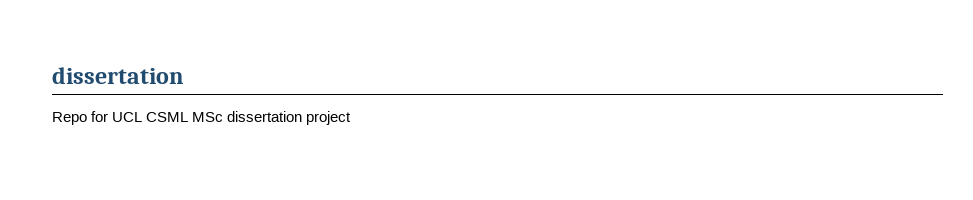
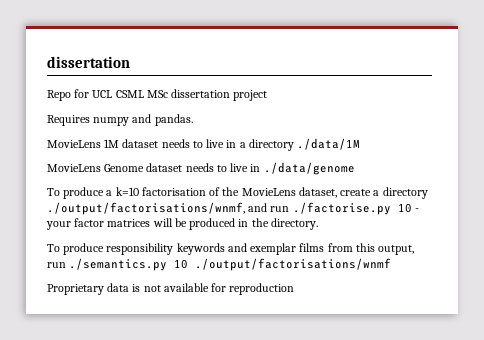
(352, 118) none -> [47,114,193,126] [47,138,361,151] [47,162,355,175] [47,187,428,199] [47,202,419,215] [46,218,318,230] [47,243,415,255] [47,258,392,271] [47,283,295,295] // Requires numpy and pandas. // MovieLens 1M dataset needs to live in a directory ./data/1M // MovieLens Genome dataset needs to live in ./data/genome // To produce a k=10 factorisation of the MovieLens dataset, create a directory ./output/factorisations/wnmf, and run ./factorise.py 10 - your factor matrices will be produced in the directory. // To produce responsibility keywords and exemplar films from this output, run ./semantics.py 10 ./output/factorisations/wnmf // Proprietary data is not available for reproduction

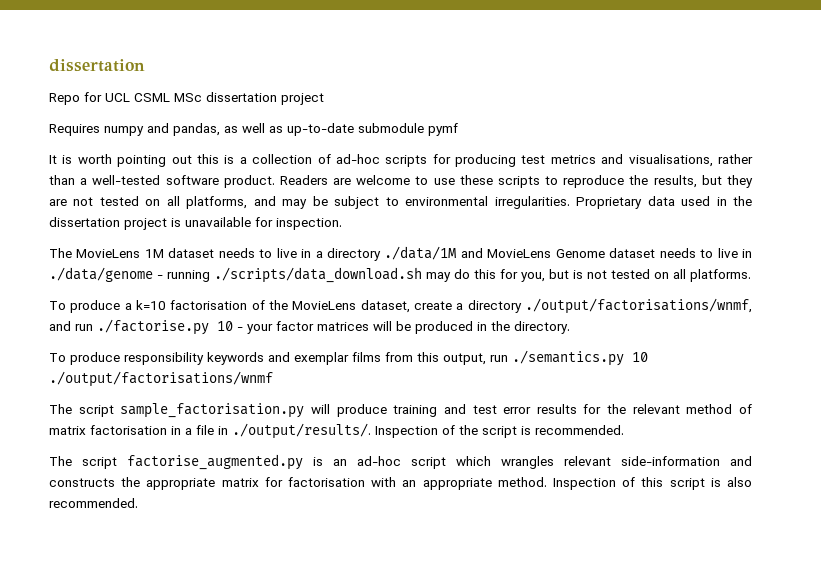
[154,114,193,126] pandas. // -> [173,123,458,136] [49,154,754,167] [49,175,753,188] [49,196,753,209] [49,217,342,230] [49,248,72,258] pandas, as well as up-to-date submodule pymf // It is worth pointing out this is a collection of ad-hoc scripts for producing test metrics and visualisations, rather than a well-tested software product. Readers are welcome to use these scripts to reproduce the results, but they are not tested on all platforms, and may be subject to environmental irregularities. Proprietary data used in the dissertation project is unavailable for inspection. // The
(361, 144) // -> [460,248,483,258] and
(355, 168) none -> [157,267,751,283] - running ./scripts/data_download.sh may do this for you, but is not tested on all platforms.
[47,283,295,295] Proprietary data is not available for reproduction -> [49,403,752,418] [49,423,624,439] [49,454,752,470] [49,477,753,490] [49,498,138,508] The script sample_factorisation.py will produce training and test error results for the relevant method of matrix factorisation in a file in ./output/results/. Inspection of the script is recommended. // The script factorise_augmented.py is an ad-hoc script which wrangles relevant side-information and constructs the appropriate matrix for factorisation with an appropriate method. Inspection of this script is also recommended.

